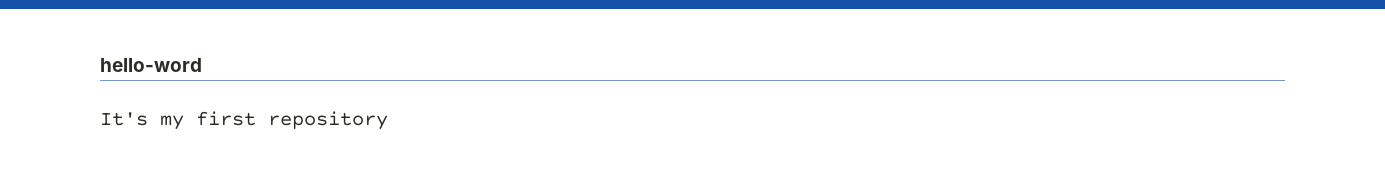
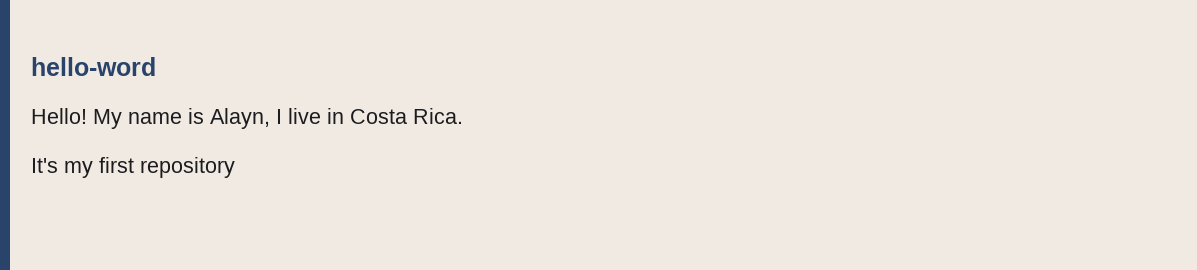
(202, 65) none -> [31,108,463,129] // Hello! My name is Alayn, I live in Costa Rica.

